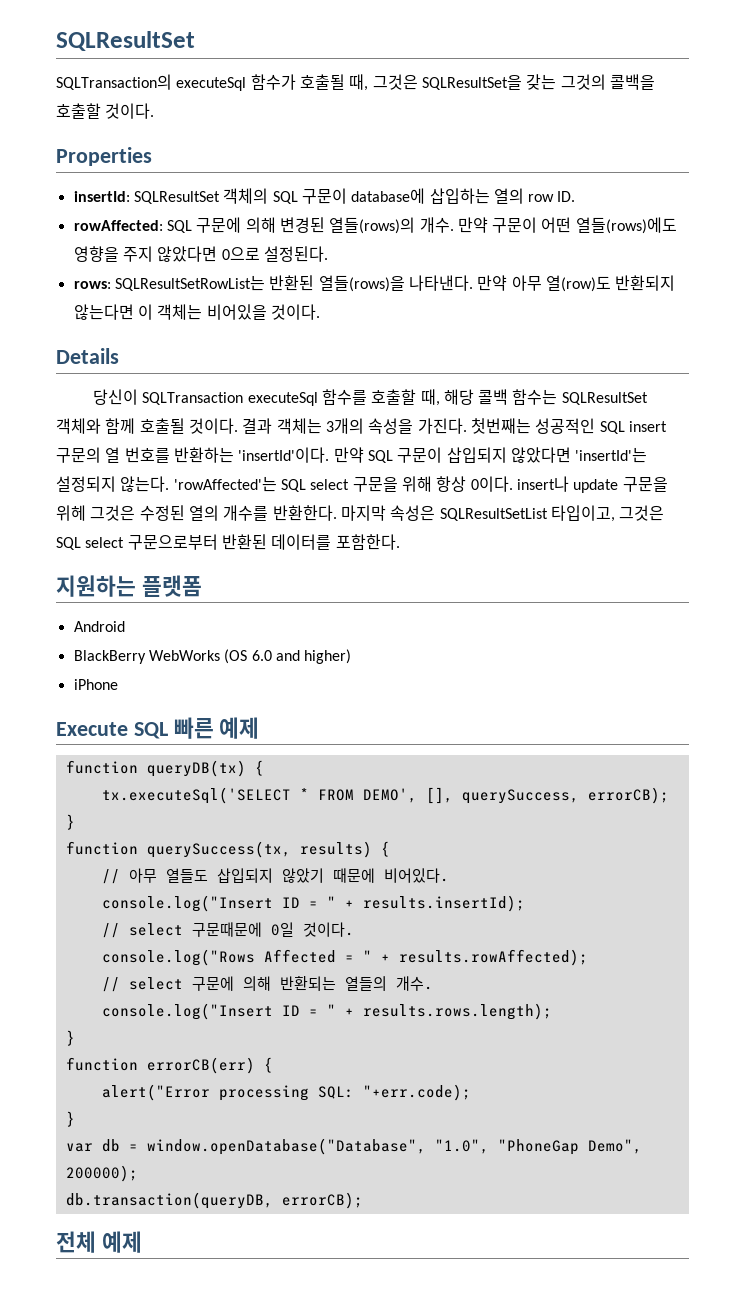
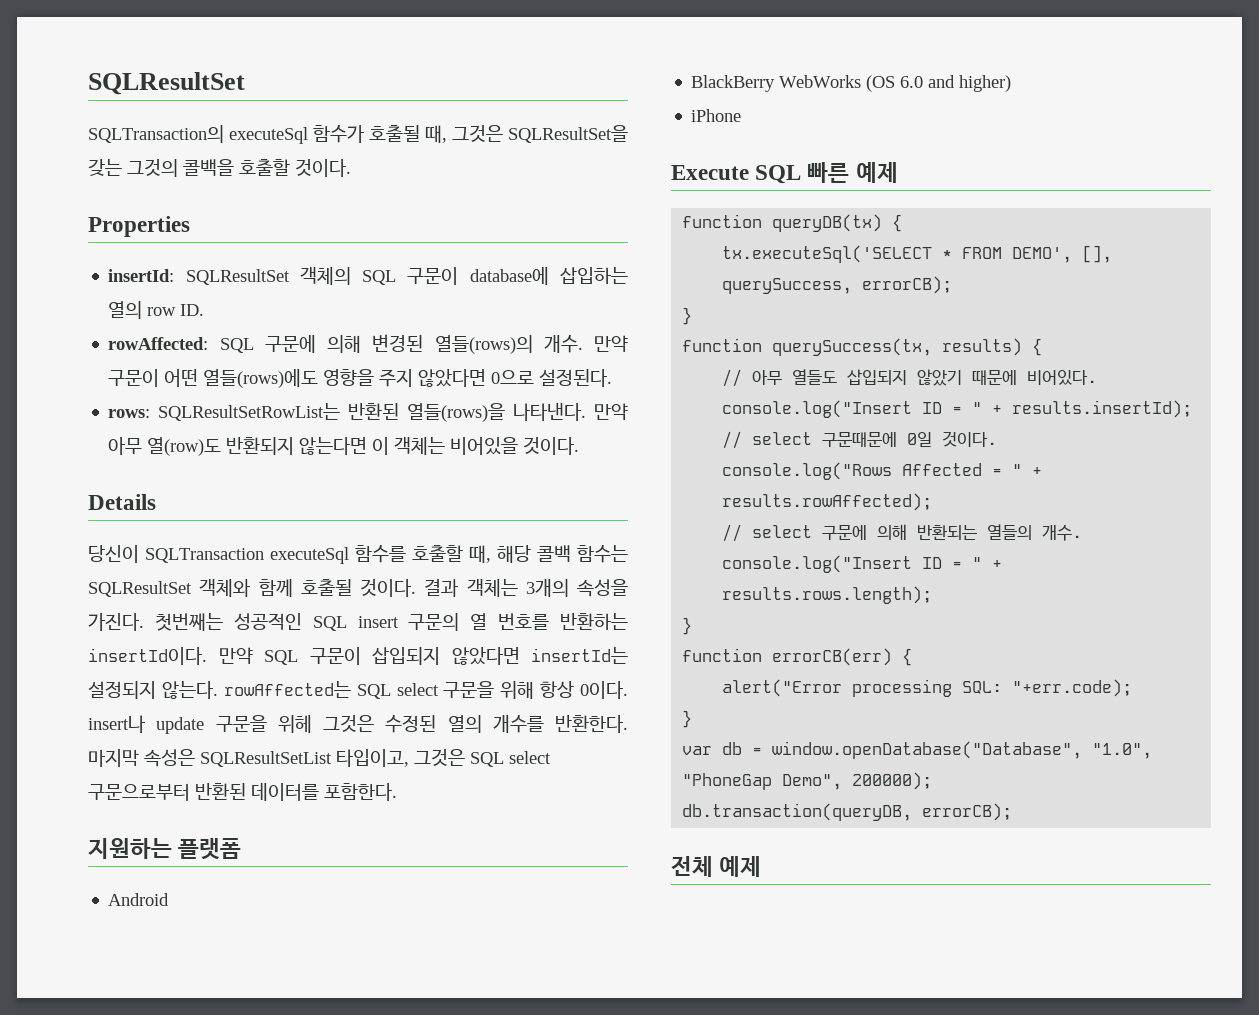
[238,447,330,463] 'insertId'이다. -> [88,647,207,665] insertId이다.
[575,447,648,463] 'insertId'는 -> [531,647,628,664] insertId는
[173,476,277,492] 'rowAffected'는 -> [223,681,351,698] rowAffected는

